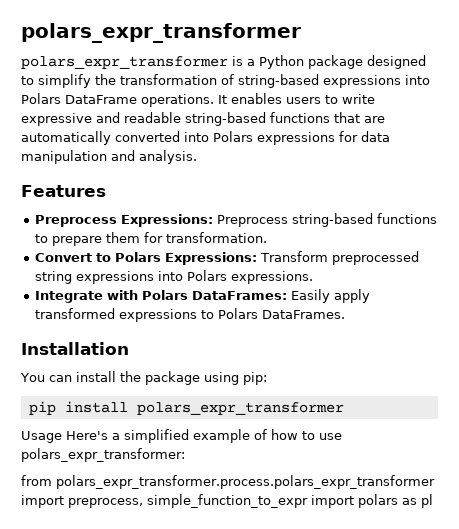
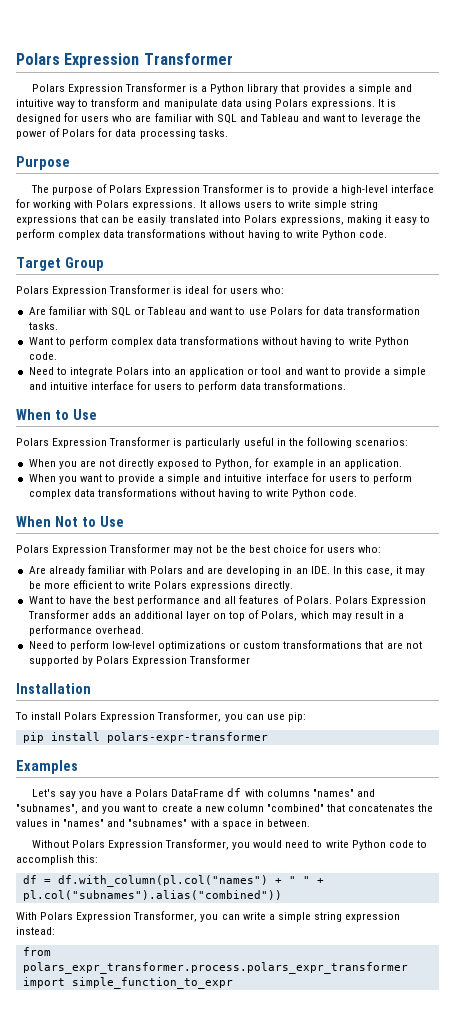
[21,23,301,43] [21,55,426,69] [21,74,430,88] [21,93,375,107] [21,112,385,126] [21,131,390,145] [21,150,197,164] [21,185,106,197] [34,213,437,227] [34,232,267,246] [34,251,419,265] [34,270,313,284] [34,289,370,303] [34,308,345,322] [21,342,129,355] [20,371,267,385] [28,401,344,415] [21,429,342,443] [21,448,185,462] [21,475,435,489] [21,494,433,508] polars_expr_transformer // polars_expr_transformer is a Python package designed to simplify the transformation of string-based expressions into Polars DataFrame operations. It enables users to write expressive and readable string-based functions that are automatically converted into Polars expressions for data manipulation and analysis. // Features // Preprocess Expressions: Preprocess string-based functions to prepare them for transformation. // Convert to Polars Expressions: Transform preprocessed string expressions into Polars expressions. // Integrate with Polars DataFrames: Easily apply transformed expressions to Polars DataFrames. // Installation // You can install the package using pip: // pip install polars_expr_transformer // Usage Here's a simplified example of how to use polars_expr_transformer: // from polars_expr_transformer.process.polars_expr_transformer import preprocess, simple_function_to_expr import polars as pl -> [16,53,233,68] [31,83,412,94] [16,98,397,109] [16,113,422,124] [16,128,228,139] [16,156,70,170] [30,184,434,195] [16,199,379,210] [16,215,431,225] [16,229,387,240] [16,257,104,271] [16,285,284,296] [28,306,421,317] [28,322,58,330] [28,336,409,347] [28,352,57,360] [28,367,427,377] [28,381,347,392] [16,409,97,420] [16,437,408,448] [28,458,402,469] [28,473,413,484] [28,488,358,499] [16,516,124,527] [16,544,382,555] [28,565,426,576] [28,580,294,591] [28,595,426,606] [27,610,405,621] [28,625,144,636] [28,640,422,651] [28,655,251,666] [16,683,91,694] [15,711,306,722] [22,732,268,743] [16,760,78,774] [31,788,375,799] [16,804,434,814] [16,819,310,829] [31,839,427,850] [16,855,99,865] [22,875,324,887] [22,890,282,901] [16,911,401,922] [16,927,55,935] [22,947,51,956] [22,962,408,974] [22,977,233,989] Polars Expression Transformer // Polars Expression Transformer is a Python library that provides a simple and intuitive way to transform and manipulate data using Polars expressions. It is designed for users who are familiar with SQL and Tableau and want to leverage the power of Polars for data processing tasks. // Purpose // The purpose of Polars Expression Transformer is to provide a high-level interface for working with Polars expressions. It allows users to write simple string expressions that can be easily translated into Polars expressions, making it easy to perform complex data transformations without having to write Python code. // Target Group // Polars Expression Transformer is ideal for users who: // Are familiar with SQL or Tableau and want to use Polars for data transformation tasks. // Want to perform complex data transformations without having to write Python code. // Need to integrate Polars into an application or tool and want to provide a simple and intuitive interface for users to perform data transformations. // When to Use // Polars Expression Transformer is particularly useful in the following scenarios: // When you are not directly exposed to Python, for example in an application. // When you want to provide a simple and intuitive interface for users to perform complex data transformations without having to write Python code. // When Not to Use // Polars Expression Transformer may not be the best choice for users who: // Are already familiar with Polars and are developing in an IDE. In this case, it may be more efficient to write Polars expressions directly. // Want to have the best performance and all features of Polars. Polars Expression Transformer adds an additional layer on top of Polars, which may result in a performance overhead. // Need to perform low-level optimizations or custom transformations that are not supported by Polars Expression Transformer // Installation // To install Polars Expression Transformer, you can use pip: // pip install polars-expr-transformer // Examples // Let's say you have a Polars DataFrame df with columns "names" and "subnames", and you want to create a new column "combined" that concatenates the values in "names" and "subnames" with a space in between. // Without Polars Expression Transformer, you would need to write Python code to accomplish this: // df = df.with_column(pl.col("names") + " " + pl.col("subnames").alias("combined")) // With Polars Expression Transformer, you can write a simple string expression instead: // from polars_expr_transformer.process.polars_expr_transformer import simple_function_to_expr

